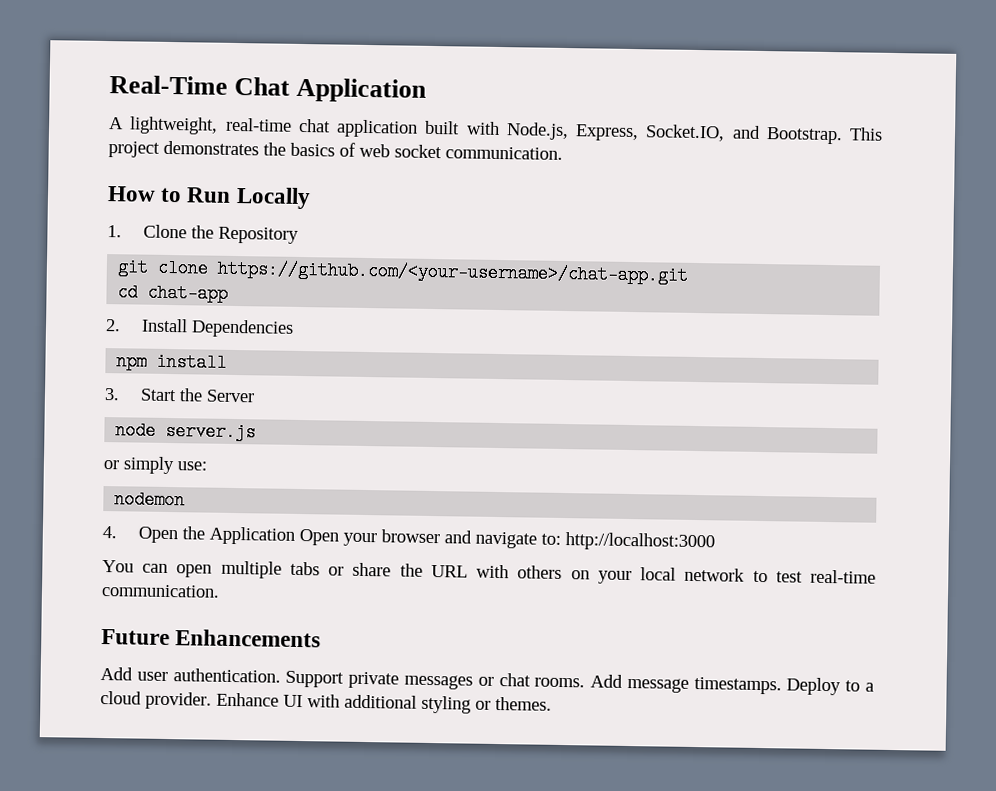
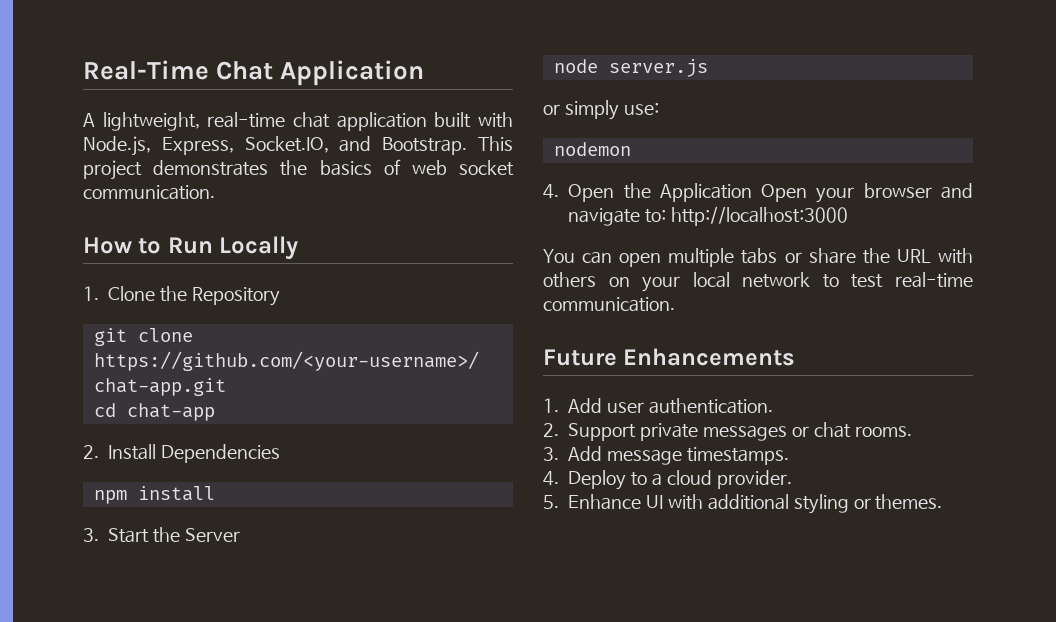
(322, 638) none -> [543,398,559,413] 1.
(281, 675) none -> [543,423,559,437] // 2.
(586, 682) none -> [543,447,559,461] // 3.
(782, 686) none -> [543,471,559,486] // 4.
(212, 700) none -> [543,495,559,509] // 5.

